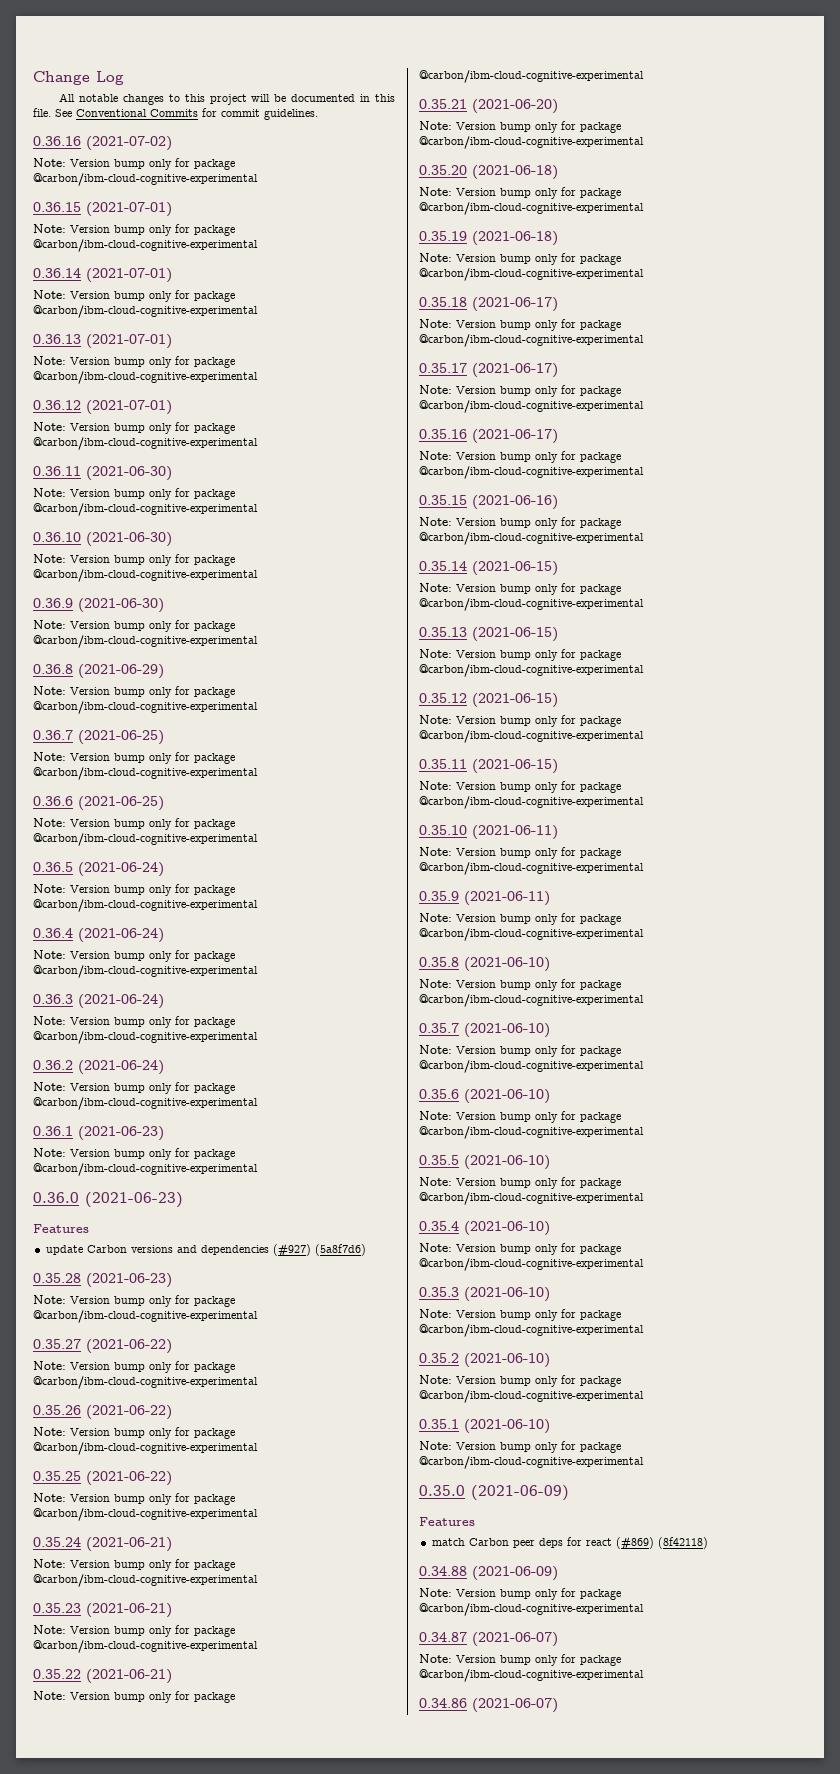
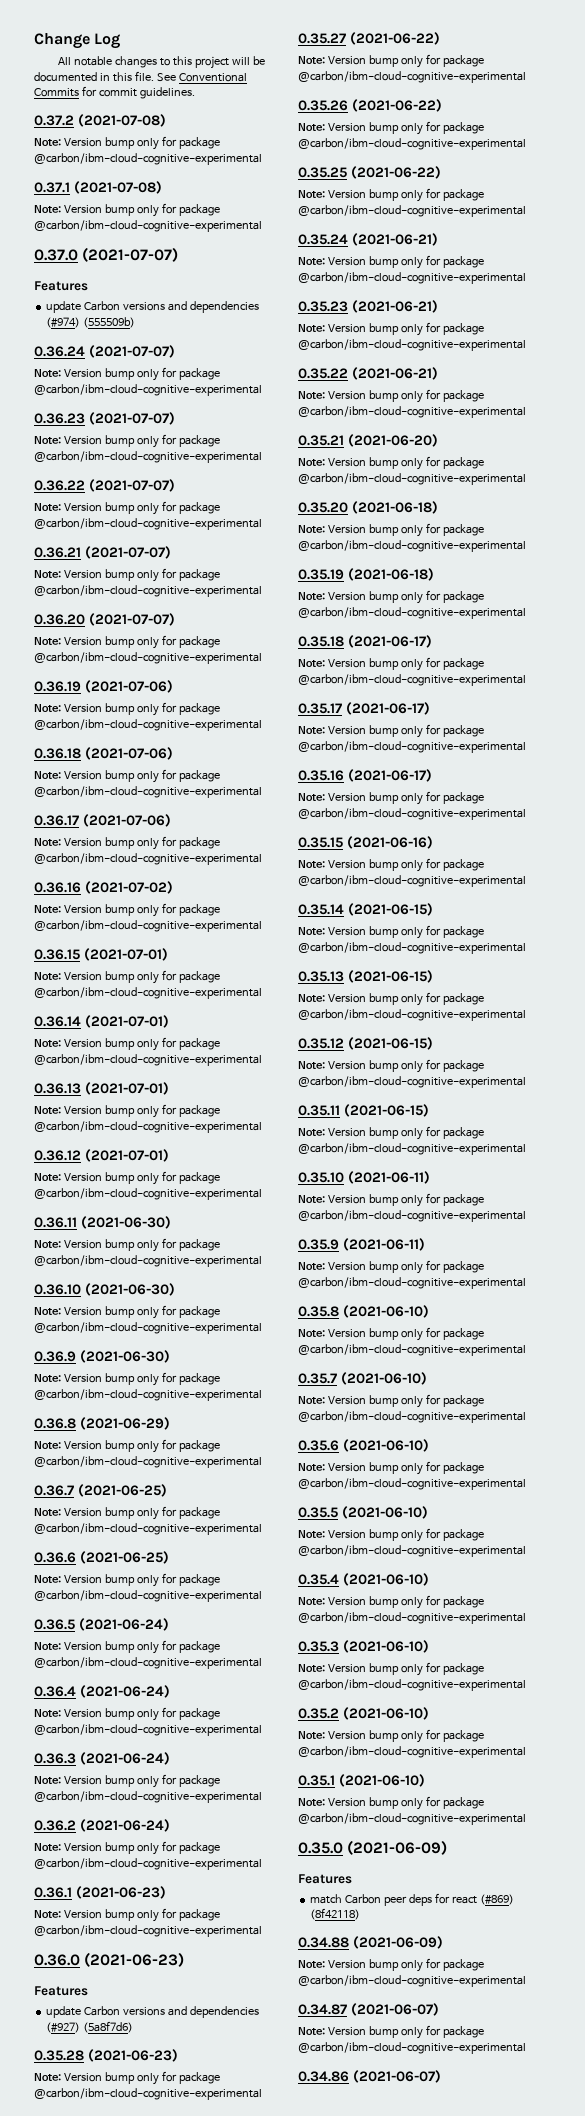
(318, 114) none -> [34,114,166,127] [34,136,220,150] [34,153,262,165] [34,181,162,194] [34,203,220,217] [34,220,262,232] [34,247,179,262] [34,281,88,291] [46,301,259,313] [46,317,136,328] [34,345,175,358] [34,367,220,381] [34,384,262,396] [34,412,175,425] [34,434,220,448] [34,451,262,463] [34,479,175,492] [34,501,220,515] [34,518,262,530] [34,546,171,559] [34,568,220,582] [34,585,262,597] [34,613,175,626] [34,635,220,649] [34,652,262,664] [34,680,173,693] [34,702,220,716] [34,719,262,731] [34,747,173,760] [34,769,220,783] [34,786,262,798] [34,814,171,827] [34,836,220,850] [34,853,262,865] // 0.37.2 (2021-07-08) // Note: Version bump only for package @carbon/ibm-cloud-cognitive-experimental // 0.37.1 (2021-07-08) // Note: Version bump only for package @carbon/ibm-cloud-cognitive-experimental // 0.37.0 (2021-07-07) // Features // update Carbon versions and dependencies (#974) (555509b) // 0.36.24 (2021-07-07) // Note: Version bump only for package @carbon/ibm-cloud-cognitive-experimental // 0.36.23 (2021-07-07) // Note: Version bump only for package @carbon/ibm-cloud-cognitive-experimental // 0.36.22 (2021-07-07) // Note: Version bump only for package @carbon/ibm-cloud-cognitive-experimental // 0.36.21 (2021-07-07) // Note: Version bump only for package @carbon/ibm-cloud-cognitive-experimental // 0.36.20 (2021-07-07) // Note: Version bump only for package @carbon/ibm-cloud-cognitive-experimental // 0.36.19 (2021-07-06) // Note: Version bump only for package @carbon/ibm-cloud-cognitive-experimental // 0.36.18 (2021-07-06) // Note: Version bump only for package @carbon/ibm-cloud-cognitive-experimental // 0.36.17 (2021-07-06) // Note: Version bump only for package @carbon/ibm-cloud-cognitive-experimental

